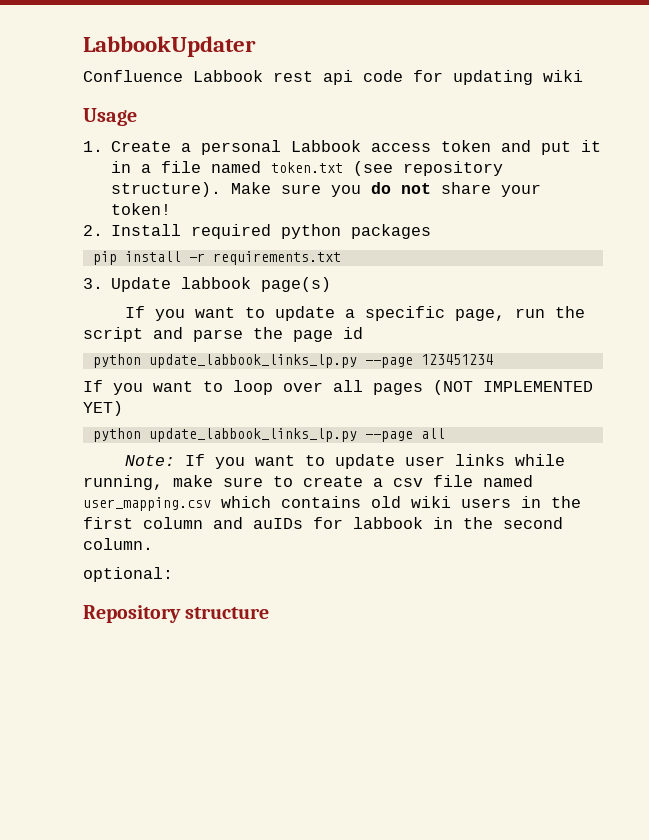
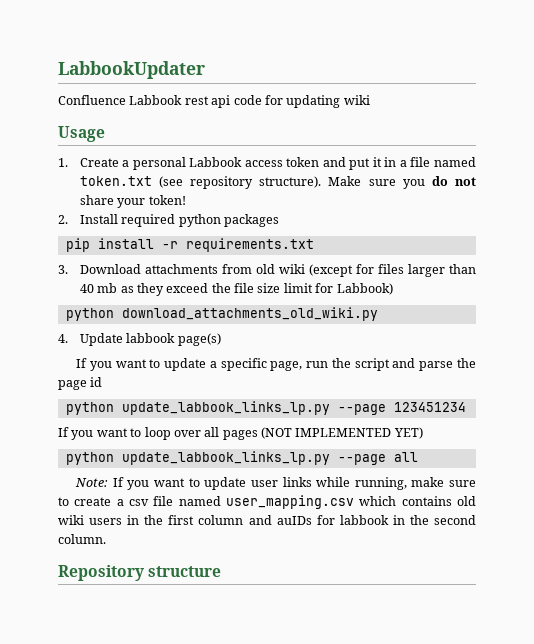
(103, 283) none -> [79,264,476,277] [79,283,393,296] [65,307,378,321] [58,334,68,343] Download attachments from old wiki (except for files larger than 40 mb as they exceed the file size limit for Labbook) // python download_attachments_old_wiki.py // 4.
[83,567,173,582] // optional: -> (106, 539) none

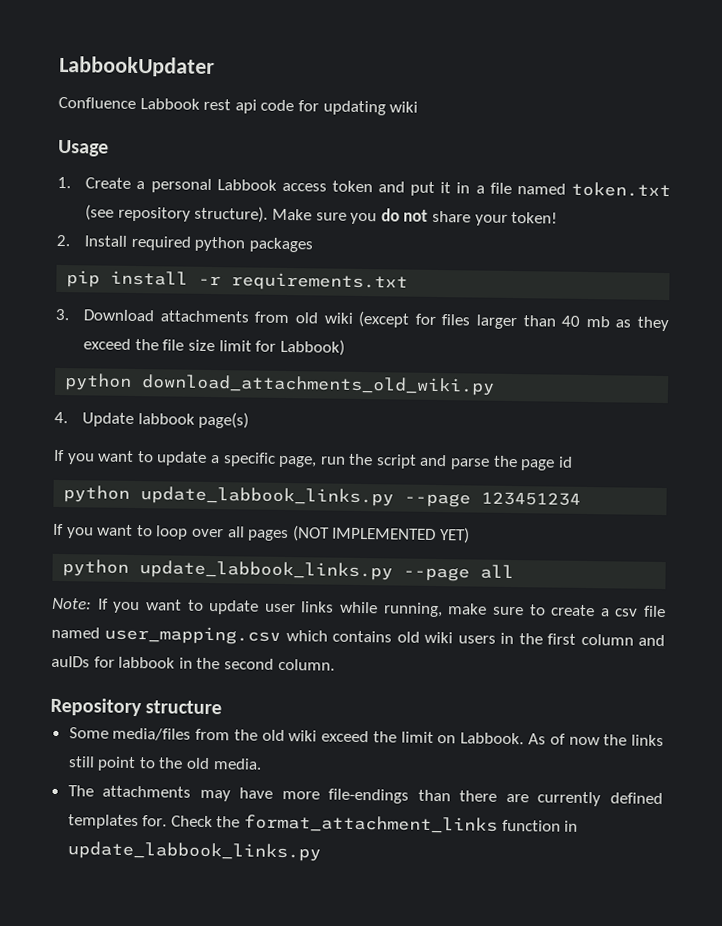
[121,401,330,415] update_labbook_links_lp.py -> [140,486,395,507] update_labbook_links.py
[121,451,330,465] update_labbook_links_lp.py -> [139,560,394,581] update_labbook_links.py
(222, 571) none -> [68,727,664,747] [67,756,262,772] [67,785,663,807] [67,814,579,834] [66,841,321,862] // Some media/files from the old wiki exceed the limit on Labbook. As of now the links still point to the old media. // The attachments may have more file-endings than there are currently defined templates for. Check the format_attachment_links function in update_labbook_links.py

